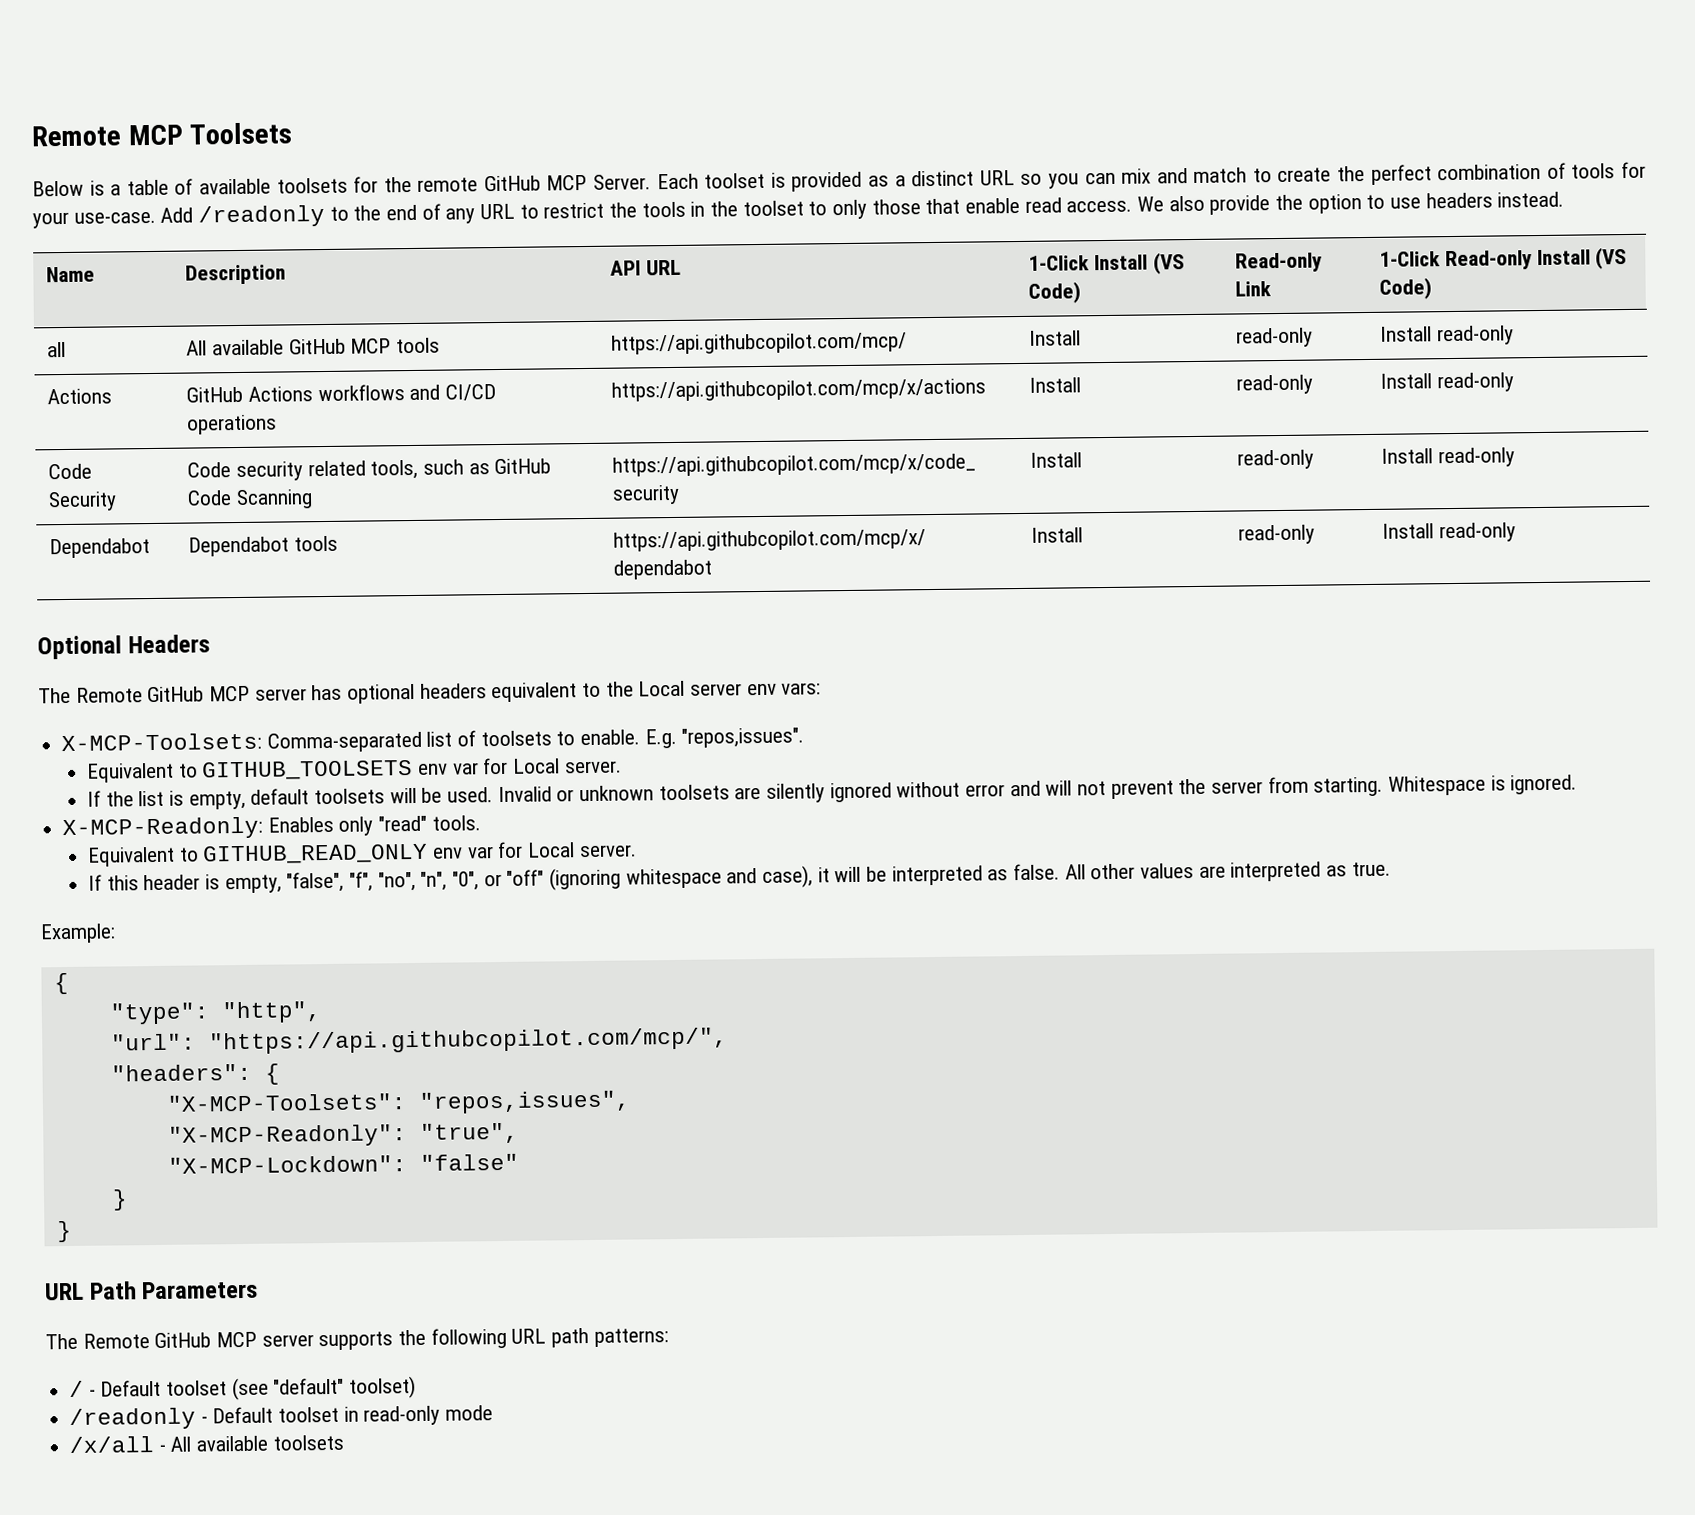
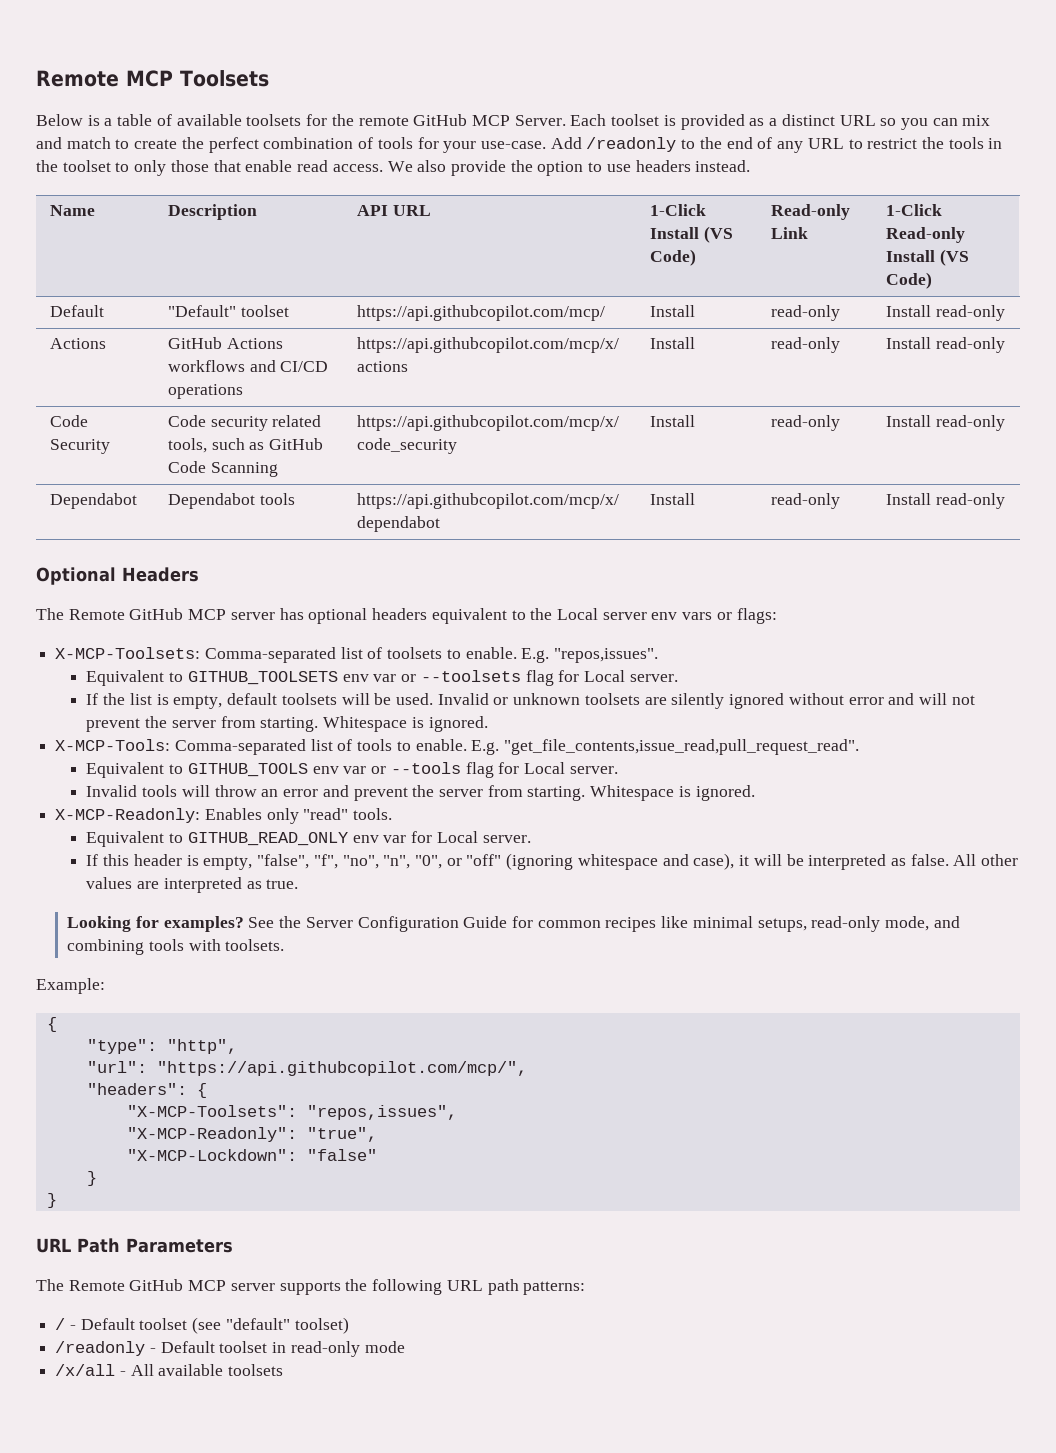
[47,341,67,358] [186,337,440,356] all | All available GitHub MCP tools -> [49,305,104,317] [167,305,289,317] Default | "Default" toolset
[781,682,822,695] vars: -> [682,608,777,624] vars or flags:
(479, 768) none -> [401,670,554,686] or --toolsets flag
(1578, 784) none -> [55,739,860,755] [86,762,618,778] [86,785,755,801] // X-MCP-Tools: Comma-separated list of tools to enable. E.g. "get_file_contents,issue_read,pull_request_read". // Equivalent to GITHUB_TOOLS env var or --tools flag for Local server. // Invalid tools will throw an error and prevent the server from starting. Whitespace is ignored.
(1391, 869) none -> [67,916,960,932] [67,939,285,955] // Looking for examples? See the Server Configuration Guide for common recipes like minimal setups, read-only mode, and combining tools with toolsets.

